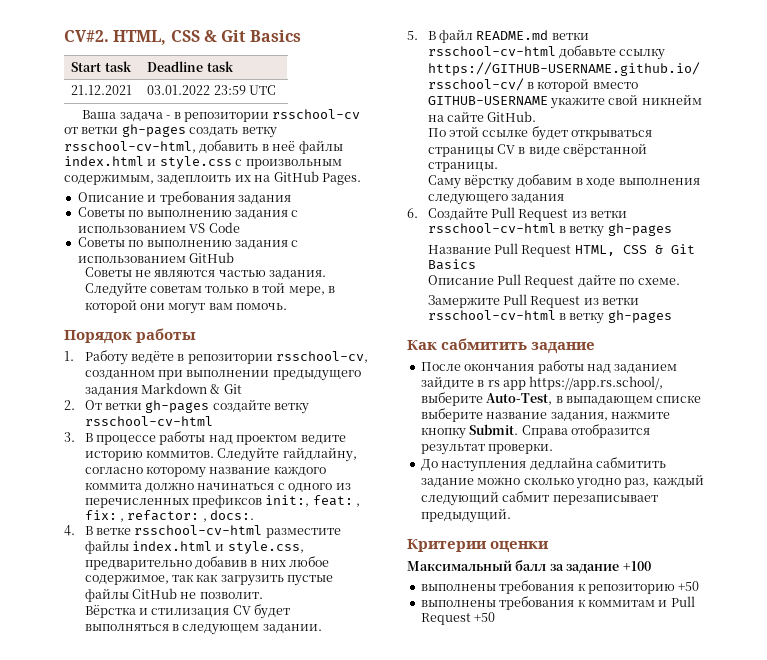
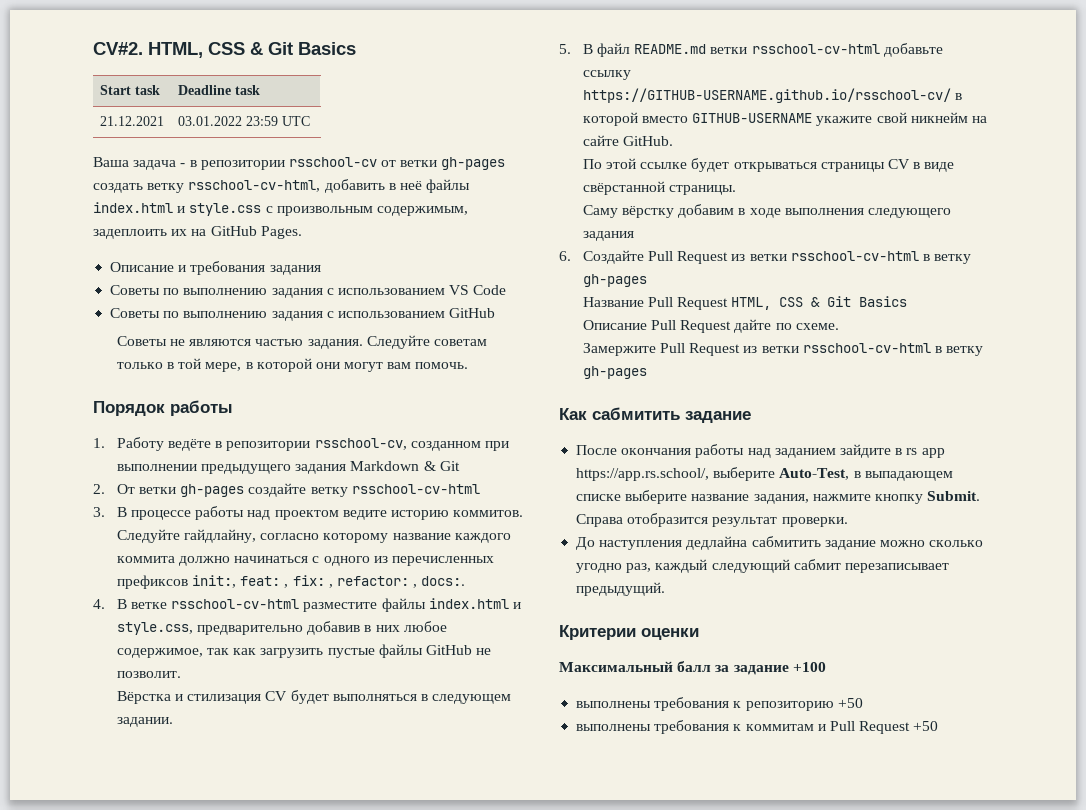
[132,588,178,599] CitHub -> [425,645,472,655] GitHub

